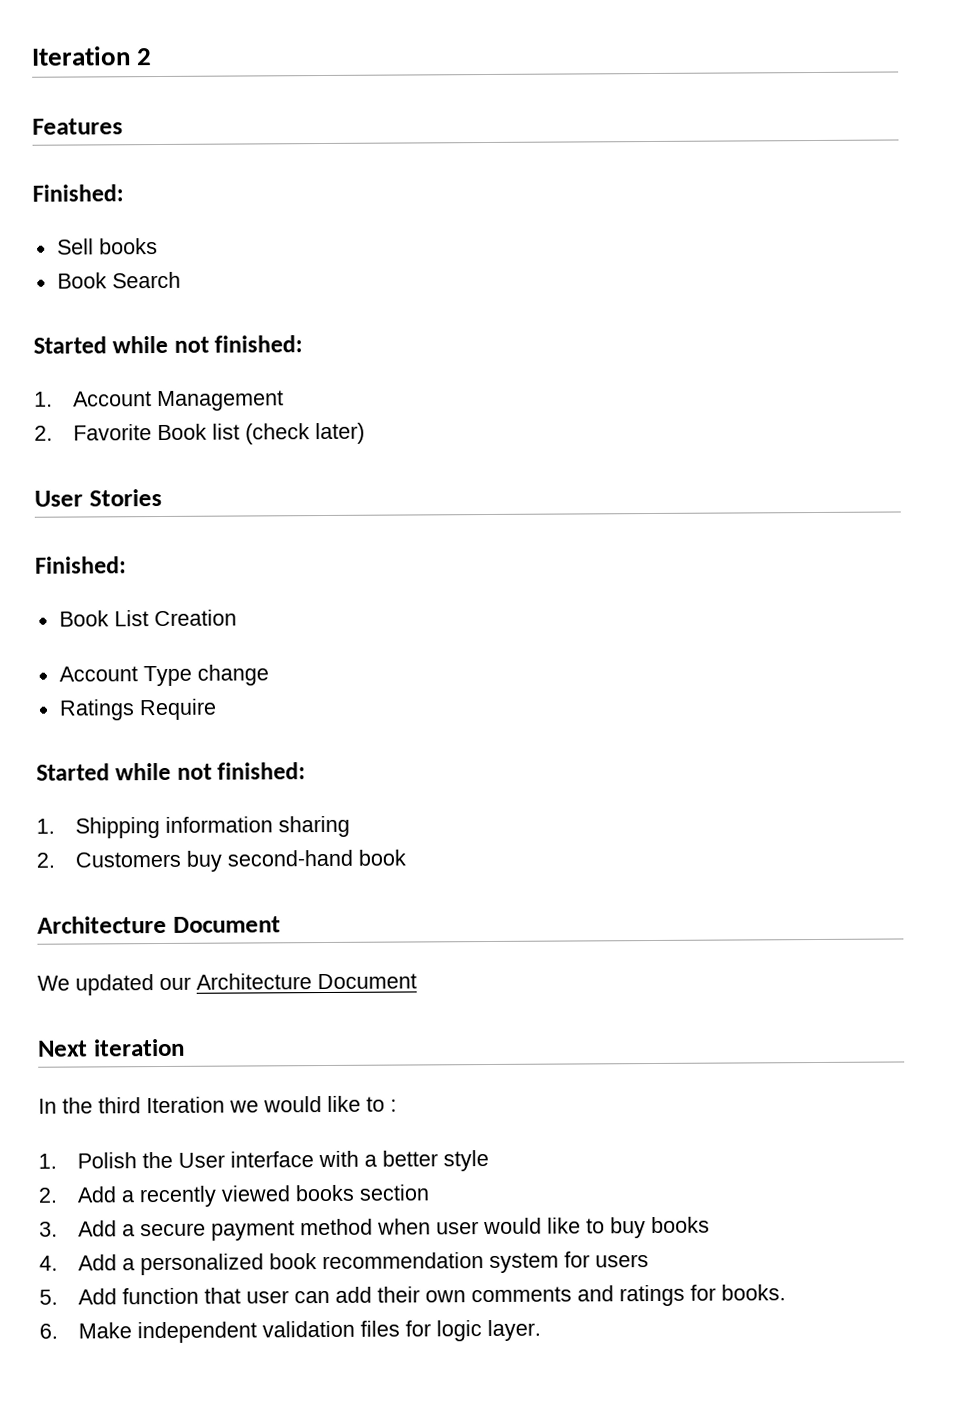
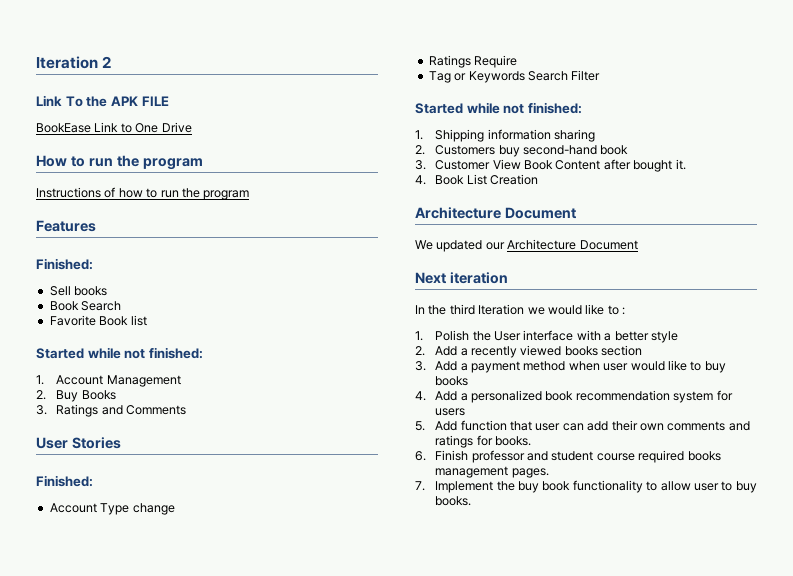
(153, 57) none -> [36,95,169,107] [36,122,192,133] [36,155,203,170] [36,187,250,200] // Link To the APK FILE // BookEase Link to One Drive // How to run the program // Instructions of how to run the program
(181, 280) none -> [49,315,147,326] // Favorite Book list
[72,422,365,445] Favorite Book list (check later) -> [56,390,116,402] [36,404,187,417] Buy Books // 3. Ratings and Comments
[58,609,237,627] // Book List Creation -> (93, 481) none
(217, 709) none -> [428,70,601,83] // Tag or Keywords Search Filter
(406, 857) none -> [415,159,686,172] [415,174,539,185] // 3. Customer View Book Content after bought it. // 4. Book List Creation
[139,1222,206,1237] secure -> (468, 367) none
[77,1319,541,1344] Make independent validation files for logic layer. -> [435,450,721,463] [435,466,549,478] [415,480,757,493] [435,496,472,506] Finish professor and student course required books management pages. // 7. Implement the buy book functionality to allow user to buy books.

